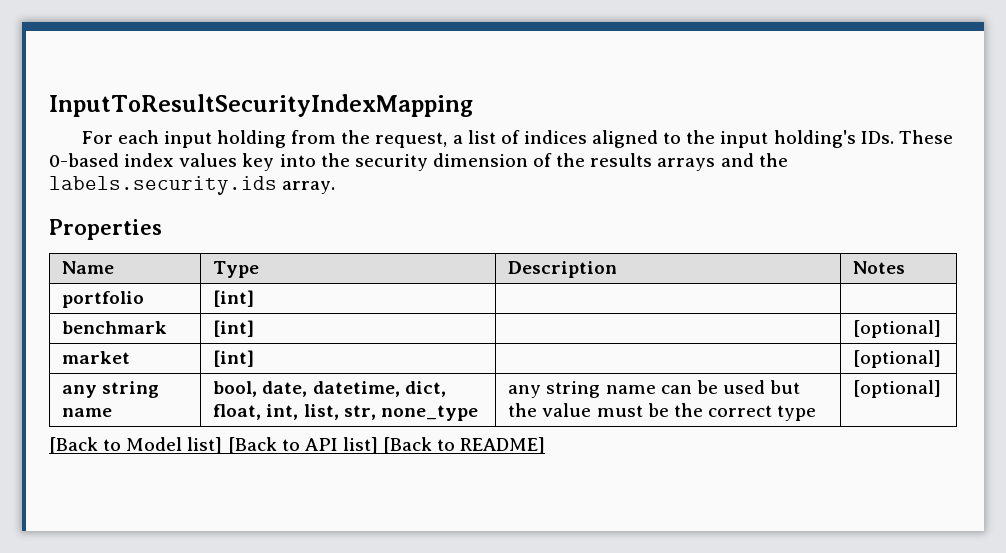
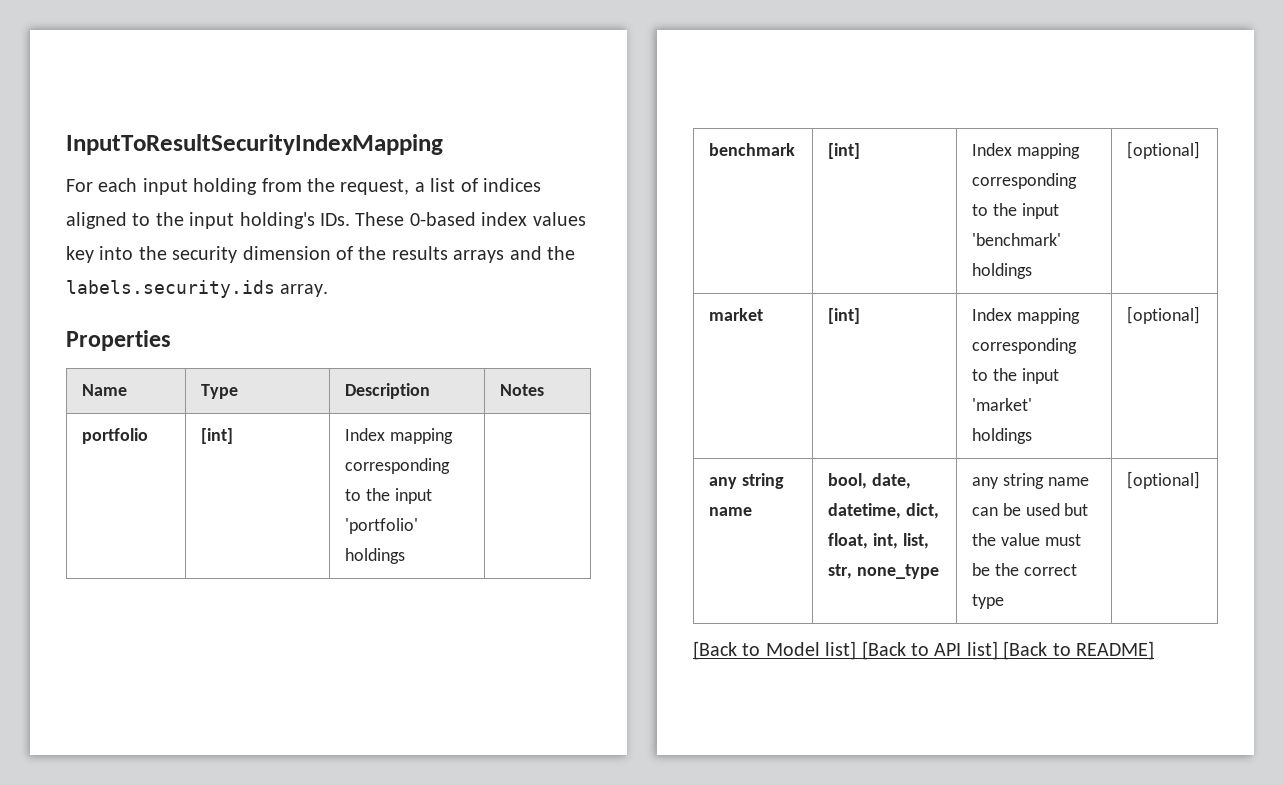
[62,321,168,334] [213,320,255,337] [853,320,942,338] [62,351,131,364] [213,350,255,367] | // benchmark | [int] | | [optional] // market | [int] | -> [344,428,453,444] [344,458,450,474] [344,488,432,504] [344,518,418,534] [344,548,405,564] [708,143,795,156] [827,143,860,159] [971,143,1080,159] [971,173,1077,189] [971,203,1059,219] [971,233,1061,246] [971,263,1032,279] [1126,141,1200,159] [708,308,763,321] [827,308,860,324] [971,308,1080,324] [971,338,1077,354] [971,368,1059,384] [971,398,1032,411] [971,428,1032,444] Index mapping corresponding to the input 'portfolio' holdings | // benchmark | [int] | Index mapping corresponding to the input 'benchmark' holdings | [optional] // market | [int] | Index mapping corresponding to the input 'market' holdings

